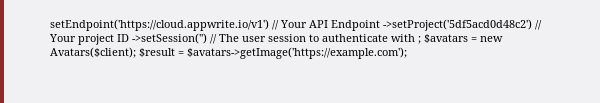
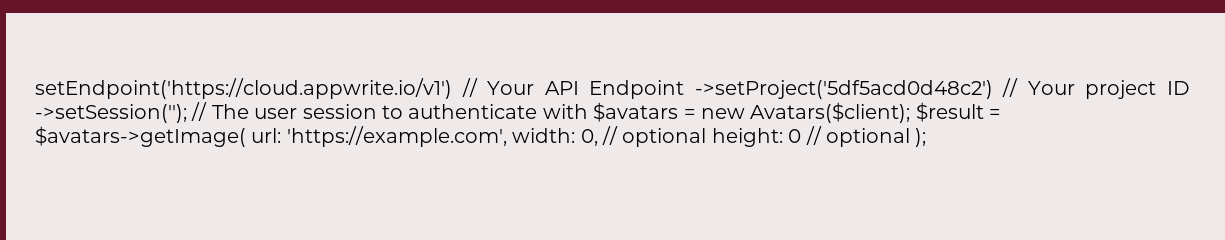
[132,33,207,44] ->setSession('') -> [35,104,187,123] ->setSession('');
[418,36,421,44] ; -> (588, 111) none
[187,47,407,59] $avatars->getImage('https://example.com'); -> [35,126,927,147] $avatars->getImage( url: 'https://example.com', width: 0, // optional height: 0 // optional );

